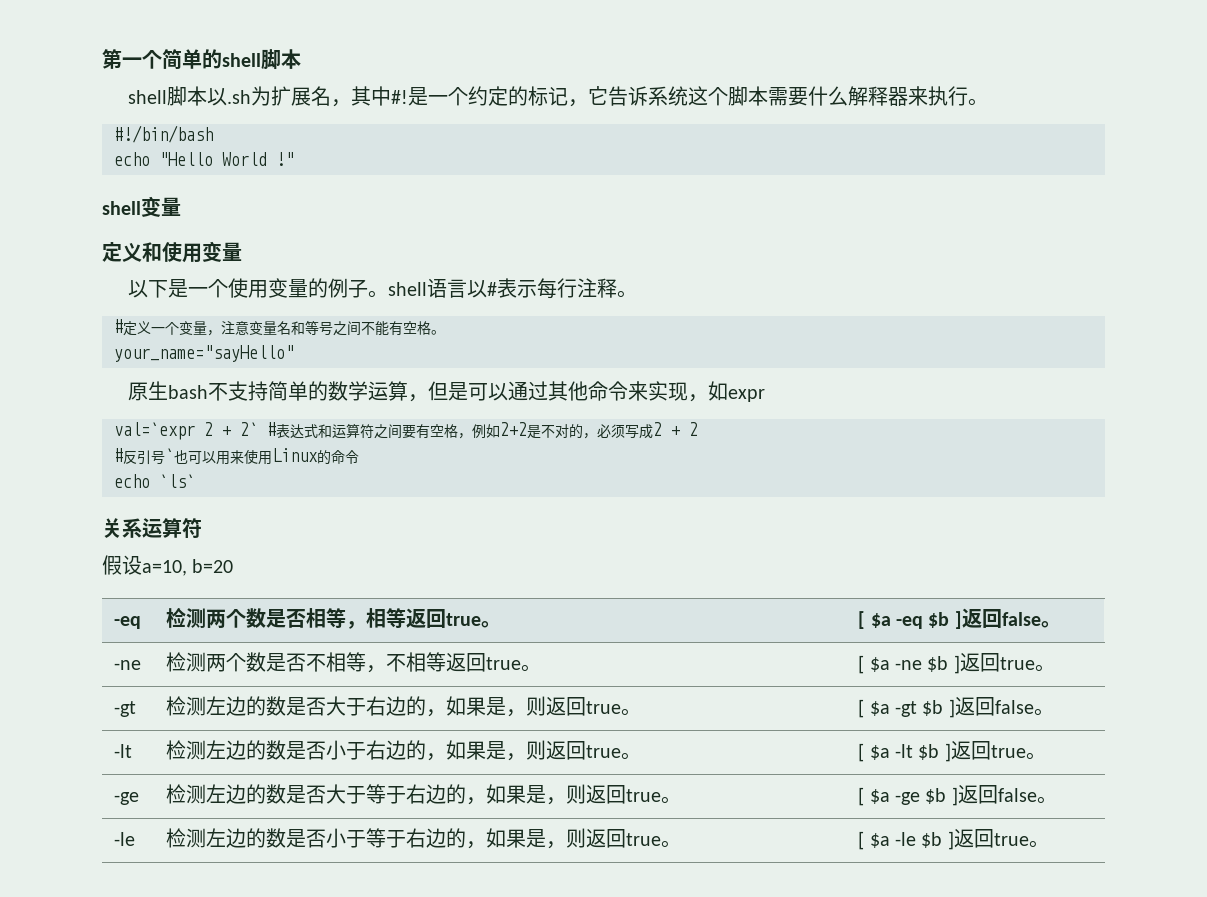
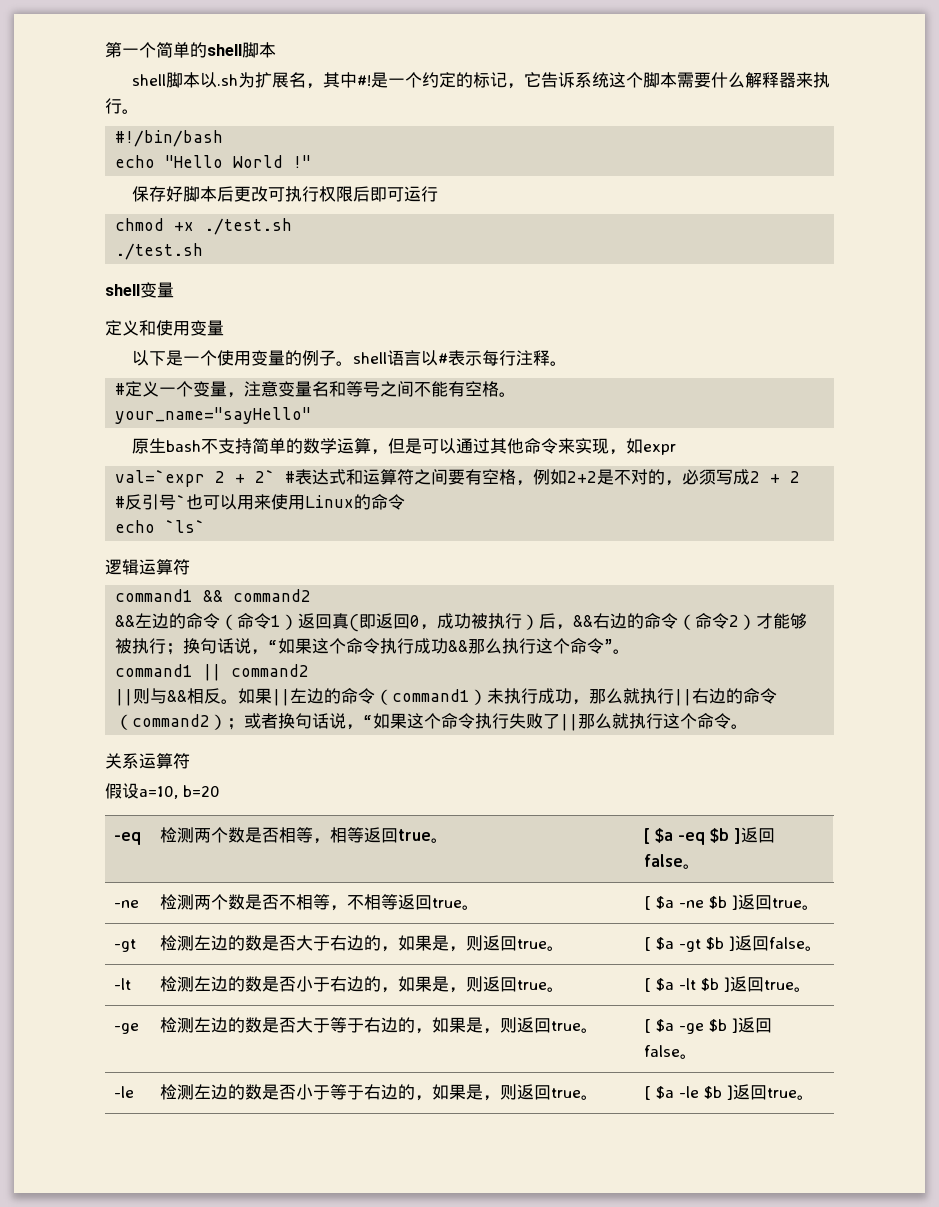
(294, 159) none -> [132,186,439,202] [115,218,293,235] [115,243,204,260] // 保存好脚本后更改可执行权限后即可运行 // chmod +x ./test.sh // ./test.sh
(195, 481) none -> [105,559,190,575] [115,589,312,602] [115,613,808,632] [115,638,631,655] [115,664,310,681] [115,688,778,706] [115,713,749,731] // 逻辑运算符 // command1 && command2 // &&左边的命令（命令1）返回真(即返回0，成功被执行）后，&&右边的命令（命令2）才能够被执行；换句话说，“如果这个命令执行成功&&那么执行这个命令”。 // command1 || command2 // ||则与&&相反。如果||左边的命令（command1）未执行成功，那么就执行||右边的命令（command2）；或者换句话说，“如果这个命令执行失败了||那么就执行这个命令。

